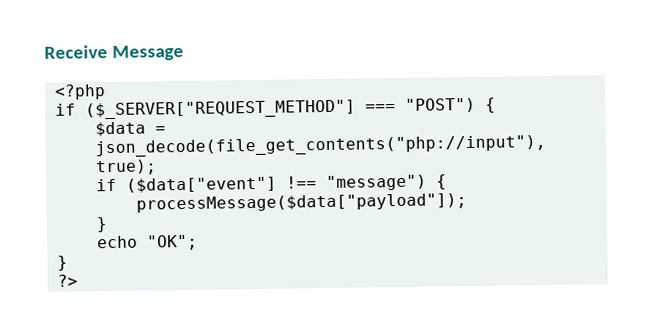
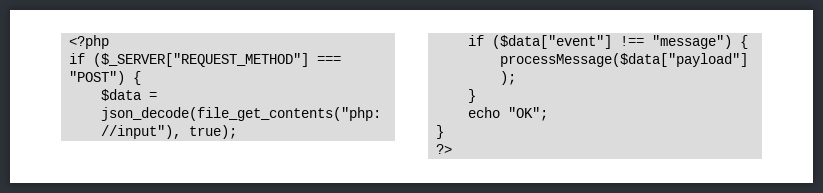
[44,44,185,61] Receive Message // -> (69, 42) none

